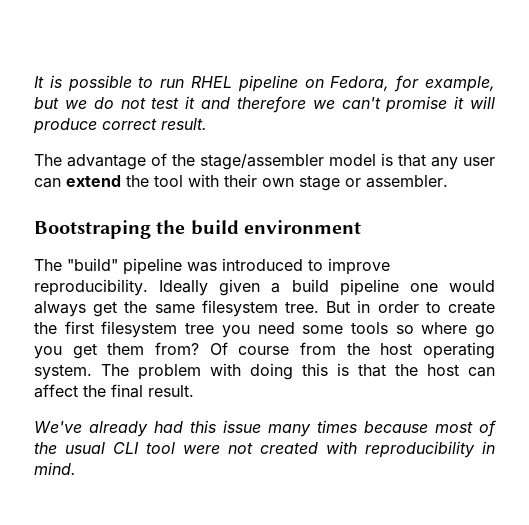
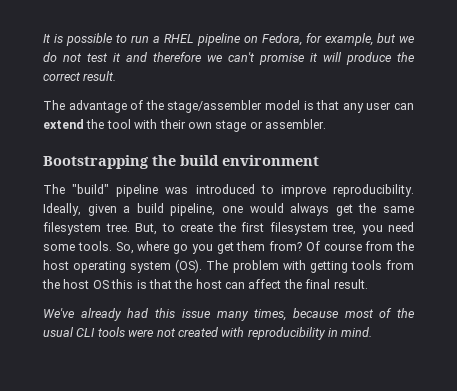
(185, 83) none -> [153,36,160,43] a
(97, 126) none -> [397,52,415,62] the
[34,220,151,239] Bootstraping -> [43,155,149,169] Bootstrapping
[159,280,209,296] Ideally -> [43,203,81,216] Ideally,
[339,279,399,296] pipeline -> [170,203,216,216] pipeline,
[326,300,419,313] But in order -> [135,223,157,235] But,
[185,322,215,334] tree -> [332,223,356,235] tree,
[350,322,414,334] tools so -> [77,241,134,254] tools. So,
[34,364,92,380] system. -> [130,259,203,273] system (OS).
[250,363,293,380] doing -> [309,260,414,273] [42,279,109,289] getting tools from the host OS
[317,420,357,433] times -> [254,309,287,321] times,
[146,442,175,454] tool -> [97,327,125,337] tools

